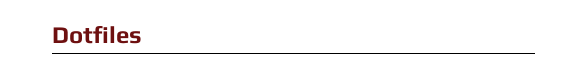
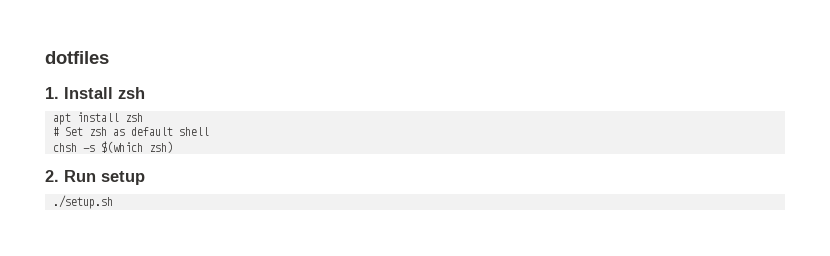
[52,25,142,44] Dotfiles -> [45,51,109,64] [45,87,145,99] [52,112,143,125] [52,127,209,136] [52,141,173,153] [45,170,145,185] [52,195,113,209] dotfiles // 1. Install zsh // apt install zsh // # Set zsh as default shell // chsh -s $(which zsh) // 2. Run setup // ./setup.sh

